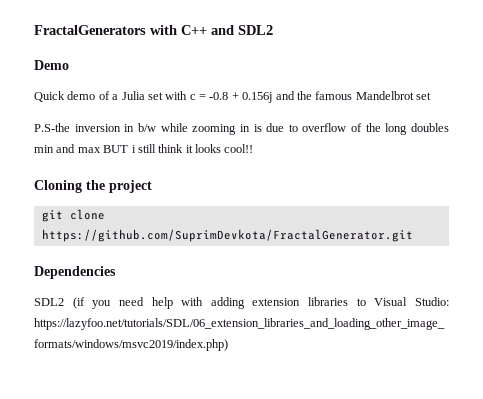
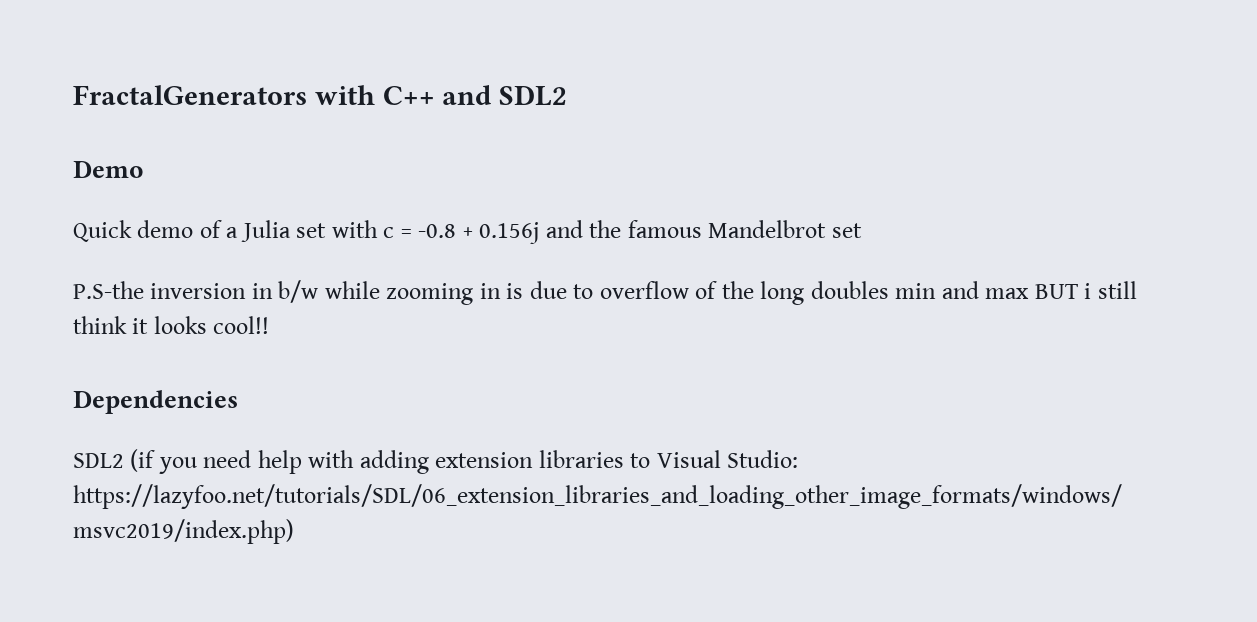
[34,180,152,193] [41,209,105,222] [41,229,413,242] // Cloning the project // git clone https://github.com/SuprimDevkota/FractalGenerator.git -> (270, 325) none

